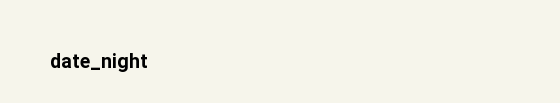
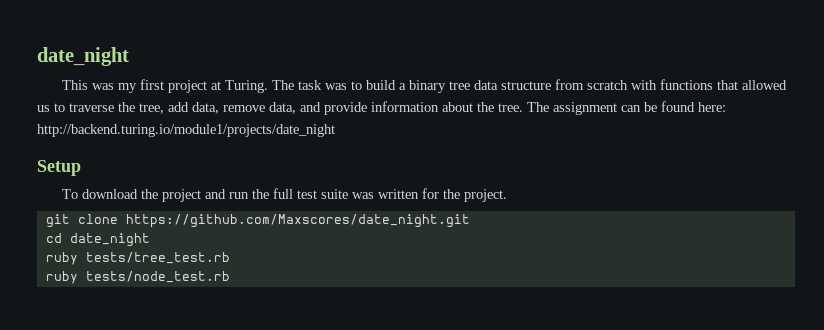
[50,53,148,72] date_night -> [37,47,129,66] [62,79,788,93] [37,101,726,115] [37,124,335,137] [37,160,81,176] [62,188,508,202] [45,214,470,228] [45,233,150,247] [45,252,230,265] [45,271,230,284] date_night // This was my first project at Turing. The task was to build a binary tree data structure from scratch with functions that allowed us to traverse the tree, add data, remove data, and provide information about the tree. The assignment can be found here: http://backend.turing.io/module1/projects/date_night // Setup // To download the project and run the full test suite was written for the project. // git clone https://github.com/Maxscores/date_night.git // cd date_night // ruby tests/tree_test.rb // ruby tests/node_test.rb

